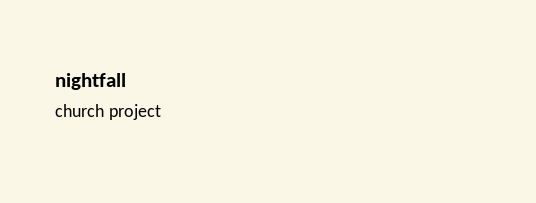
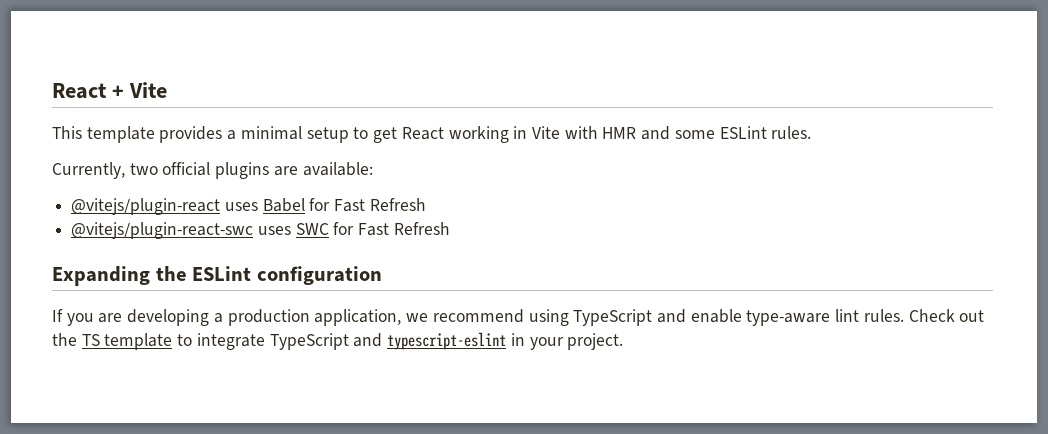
[55,73,126,90] [55,104,161,120] nightfall // church project -> [52,82,167,99] [52,126,812,143] [52,162,373,179] [71,198,426,215] [71,222,450,239] [52,266,382,286] [52,309,985,326] [52,332,624,350] React + Vite // This template provides a minimal setup to get React working in Vite with HMR and some ESLint rules. // Currently, two official plugins are available: // @vitejs/plugin-react uses Babel for Fast Refresh // @vitejs/plugin-react-swc uses SWC for Fast Refresh // Expanding the ESLint configuration // If you are developing a production application, we recommend using TypeScript and enable type-aware lint rules. Check out the TS template to integrate TypeScript and typescript-eslint in your project.

